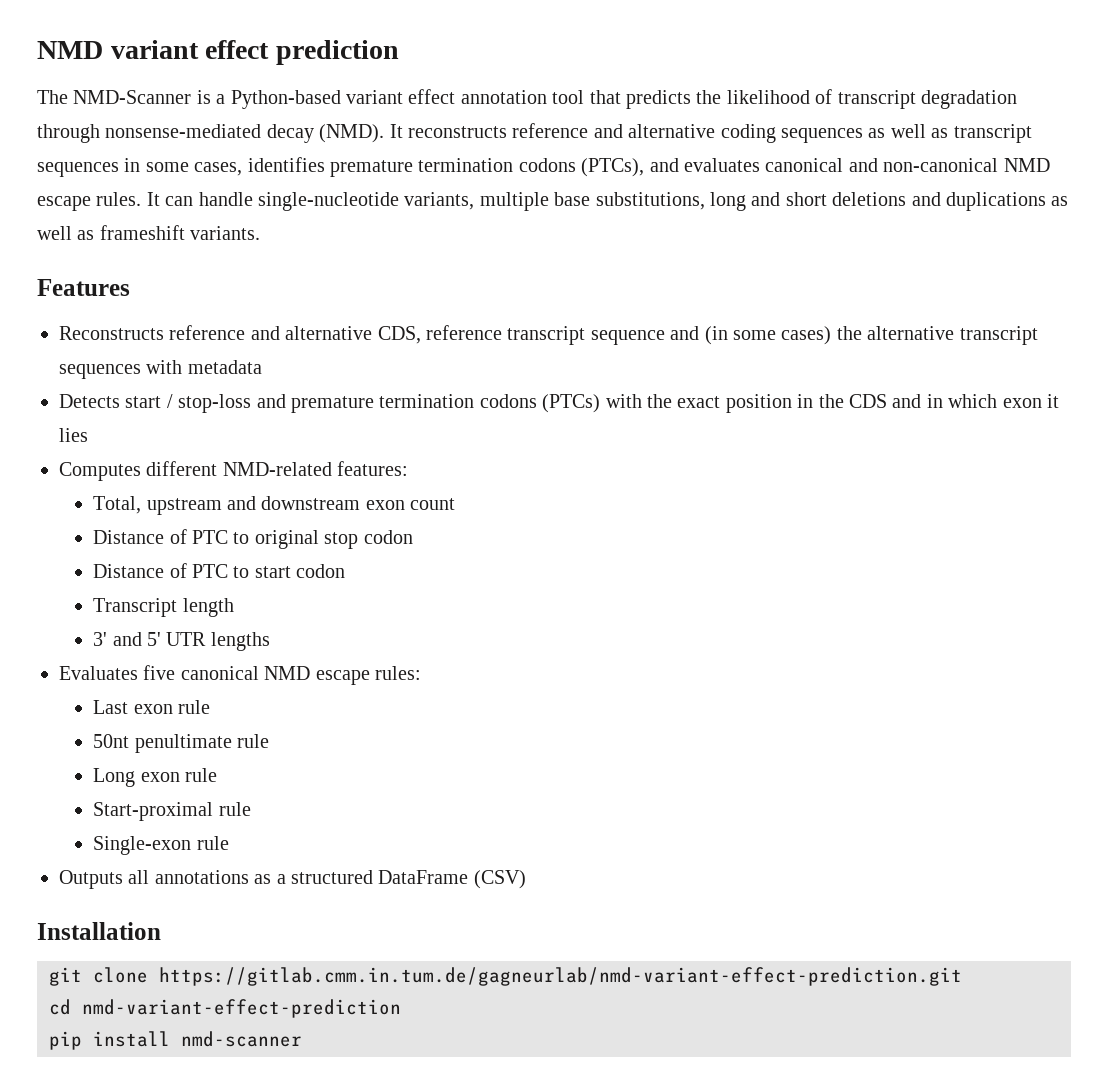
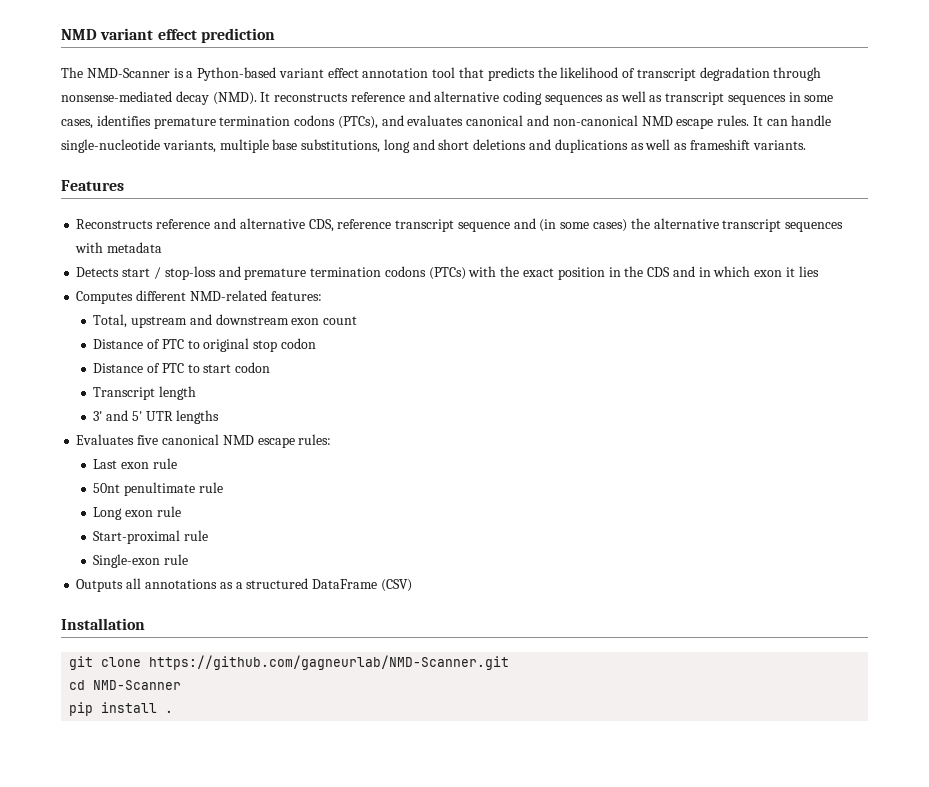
[159,967,962,986] https://gitlab.cmm.in.tum.de/gagneurlab/nmd-variant-effect-prediction.git -> [149,655,510,670] https://github.com/gagneurlab/NMD-Scanner.git
[82,999,401,1018] nmd-variant-effect-prediction -> [93,680,182,690] NMD-Scanner
[181,1031,302,1047] nmd-scanner -> [165,710,174,713] .

